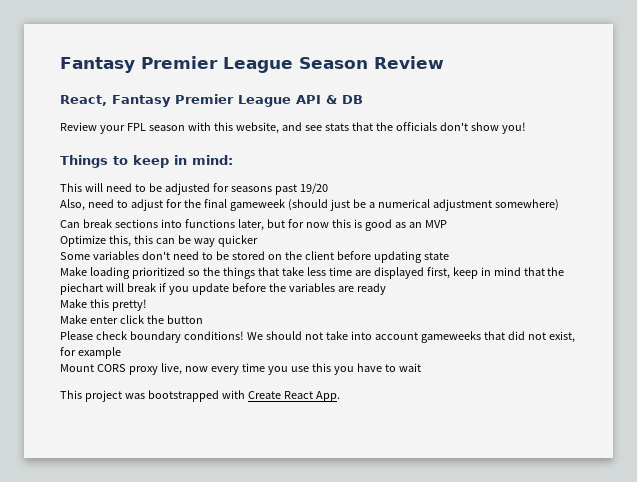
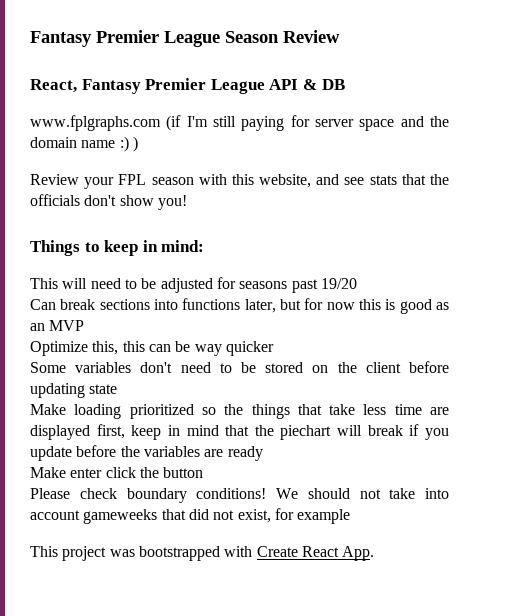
(363, 99) none -> [30,115,449,131] [30,136,138,152] // www.fplgraphs.com (if I'm still paying for server space and the domain name :) )
[60,199,559,211] // Also, need to adjust for the final gameweek (should just be a numerical adjustment somewhere) -> (357, 283) none
[60,299,147,311] // Make this pretty! -> (263, 453) none
[60,363,421,375] // Mount CORS proxy live, now every time you use this you have to wait -> (351, 516) none

